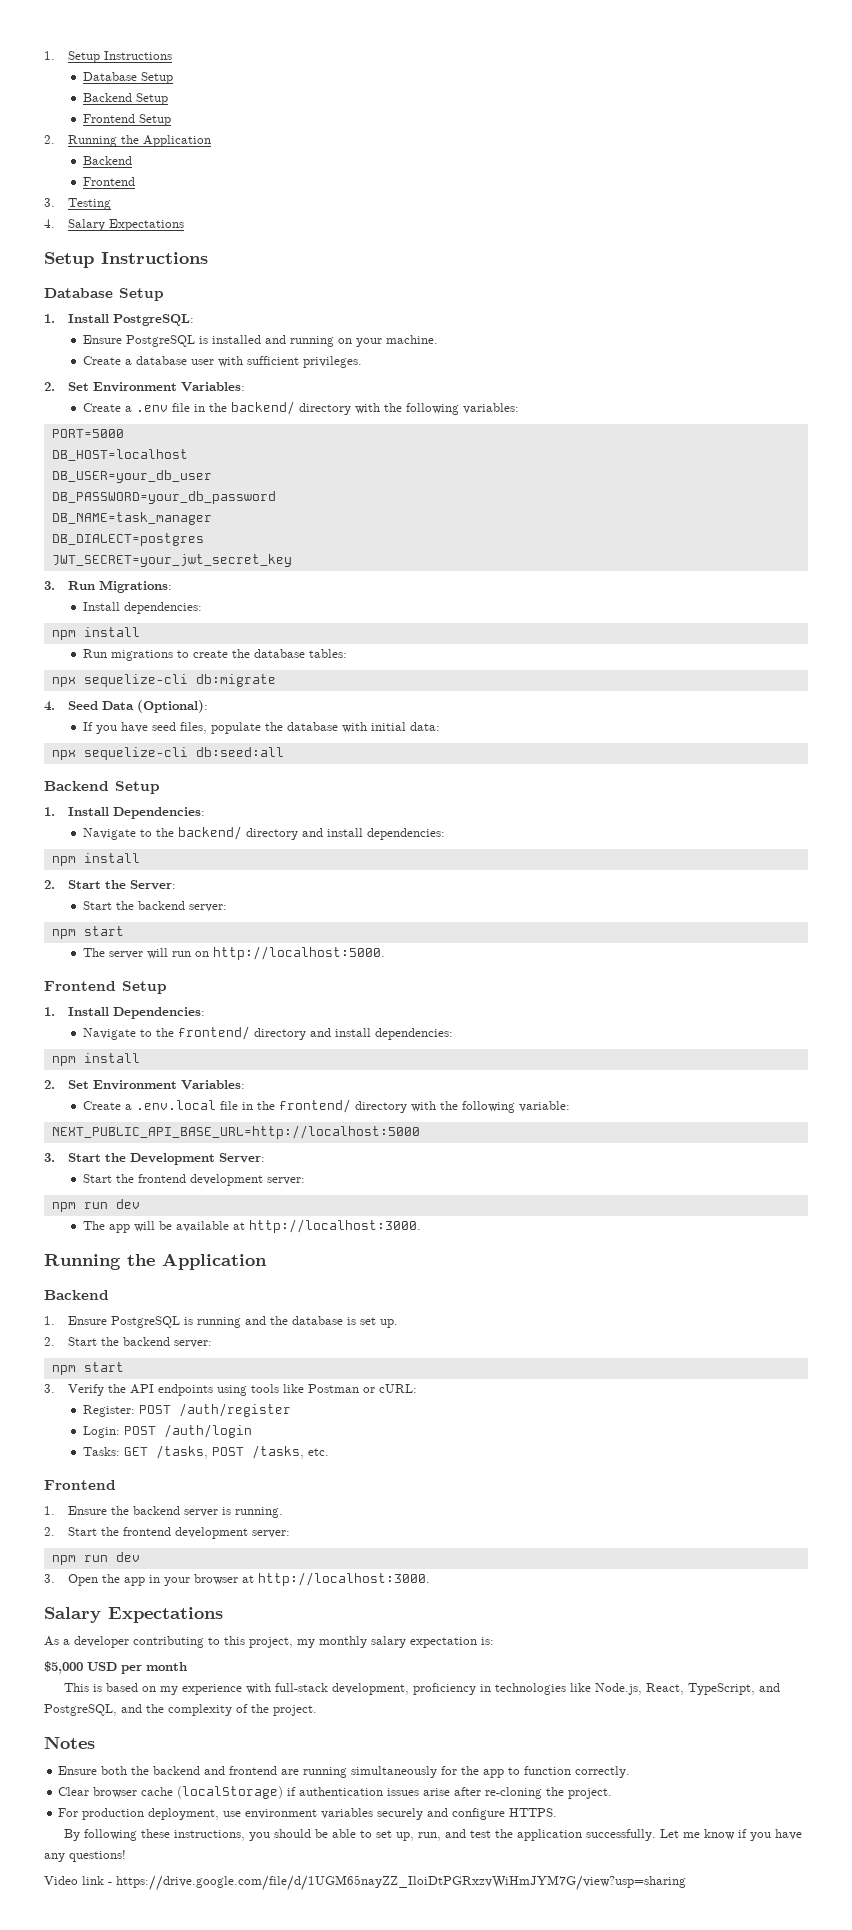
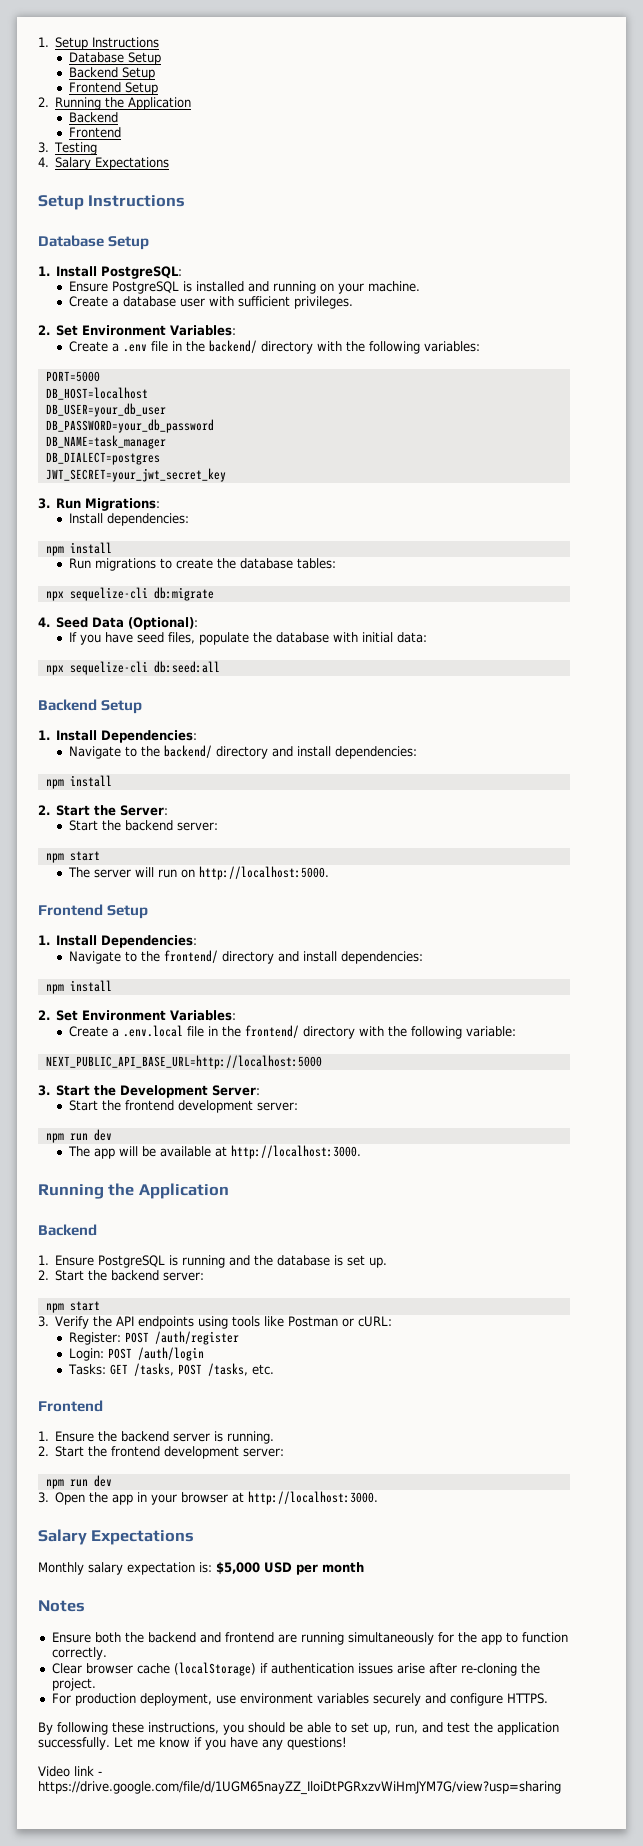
[44,1636,367,1648] As a developer contributing to this project, my monthly -> [38,1562,84,1575] Monthly
(494, 1641) // -> (212, 1567) none
[64,1683,781,1695] [44,1704,317,1716] // This is based on my experience with full-stack development, proficiency in technologies like Node.js, React, TypeScript, and PostgreSQL, and the complexity of the project. -> (364, 1567) none

